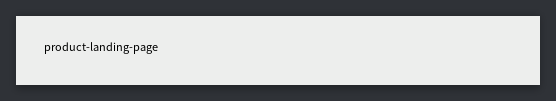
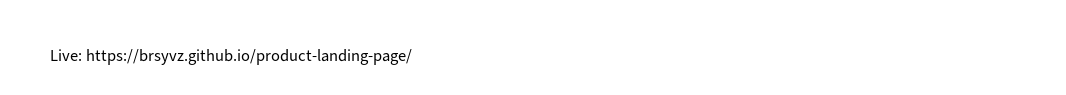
[44,42,158,54] product-landing-page -> [50,49,413,65] Live: https://brsyvz.github.io/product-landing-page/

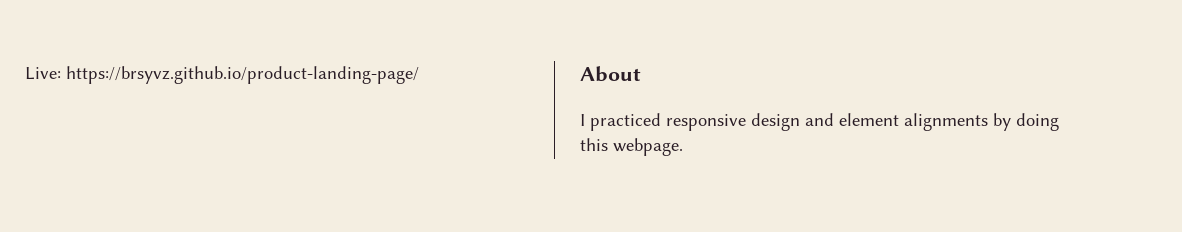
(413, 57) none -> [580,66,641,82] [580,113,1059,131] [580,138,683,156] // About // I practiced responsive design and element alignments by doing this webpage.

